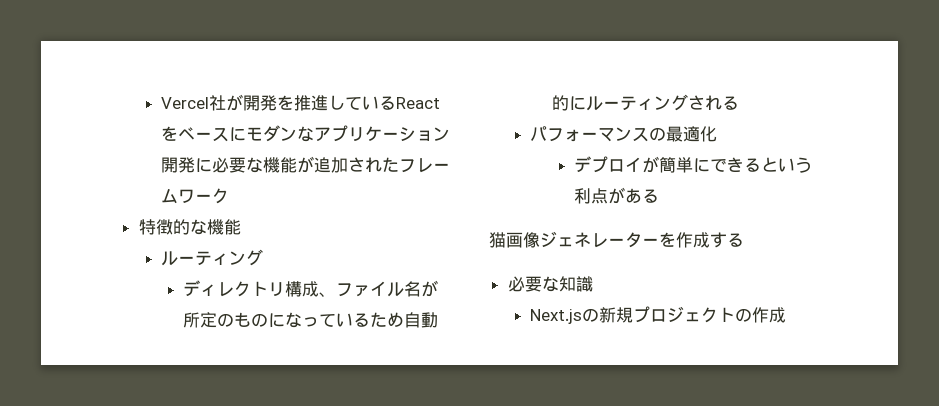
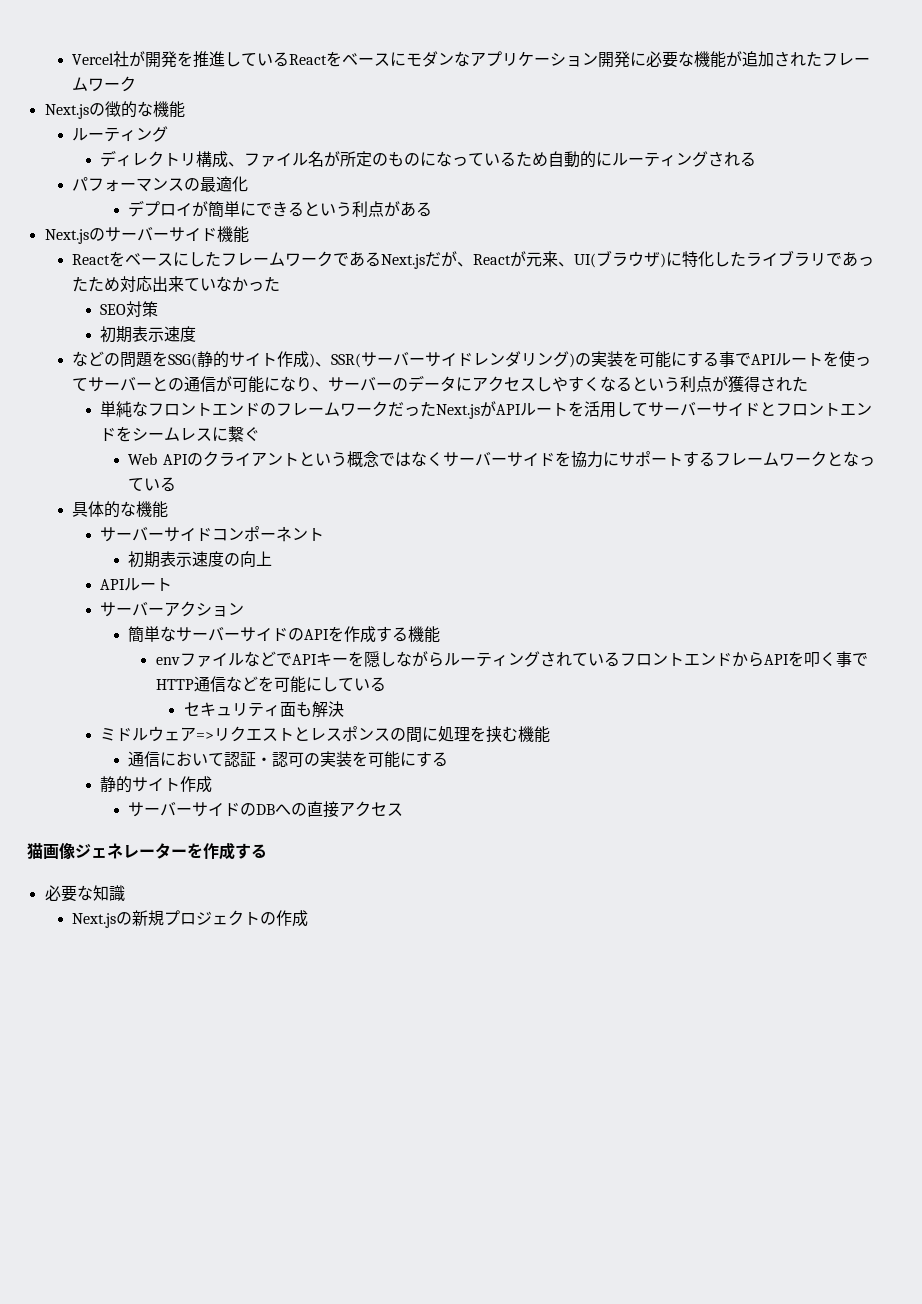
[138,219,156,235] 特 -> [44,103,105,119] Next.jsの
(660, 196) none -> [44,226,249,244] [72,250,875,269] [72,276,281,292] [100,301,159,317] [100,326,197,343] [72,351,872,368] [72,375,809,393] [100,401,873,419] [100,426,261,442] [128,451,875,468] [128,477,177,492] [72,501,169,518] [100,526,325,542] [128,551,273,568] [100,578,173,591] [100,601,245,617] [128,626,441,643] [155,651,868,667] [155,676,386,693] [183,701,344,718] [100,726,551,743] [128,751,449,768] [100,776,213,793] [128,801,404,818] // Next.jsのサーバーサイド機能 // ReactをベースにしたフレームワークであるNext.jsだが、Reactが元来、UI(ブラウザ)に特化したライブラリであったため対応出来ていなかった // SEO対策 // 初期表示速度 // などの問題をSSG(静的サイト作成)、SSR(サーバーサイドレンダリング)の実装を可能にする事でAPIルートを使ってサーバーとの通信が可能になり、サーバーのデータにアクセスしやすくなるという利点が獲得された // 単純なフロントエンドのフレームワークだったNext.jsがAPIルートを活用してサーバーサイドとフロントエンドをシームレスに繋ぐ // Web APIのクライアントという概念ではなくサーバーサイドを協力にサポートするフレームワークとなっている // 具体的な機能 // サーバーサイドコンポーネント // 初期表示速度の向上 // APIルート // サーバーアクション // 簡単なサーバーサイドのAPIを作成する機能 // envファイルなどでAPIキーを隠しながらルーティングされているフロントエンドからAPIを叩く事でHTTP通信などを可能にしている // セキュリティ面も解決 // ミドルウェア=>リクエストとレスポンスの間に処理を挟む機能 // 通信において認証・認可の実装を可能にする // 静的サイト作成 // サーバーサイドのDBへの直接アクセス

